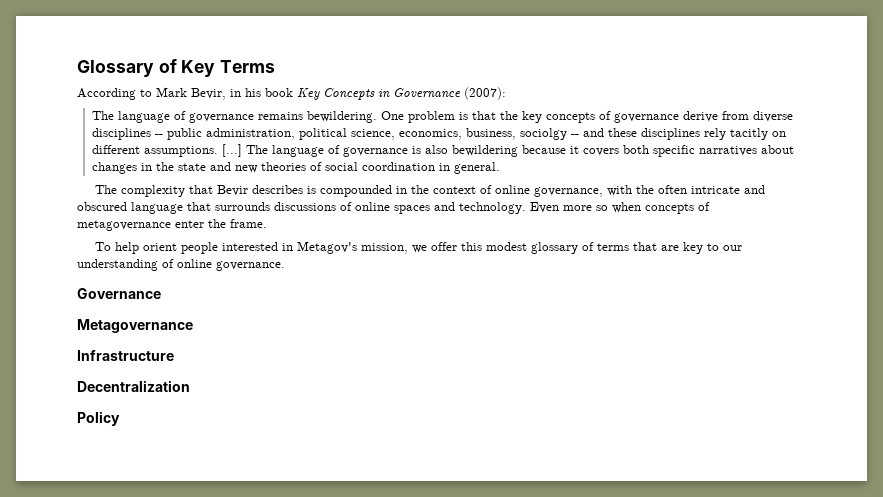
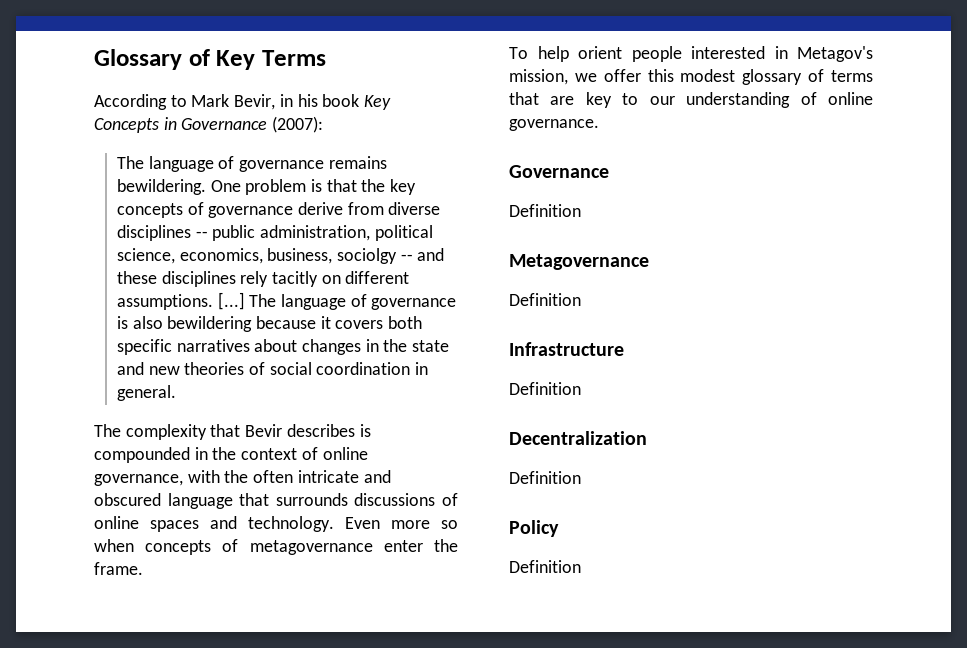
(161, 293) none -> [509,204,581,217] // Definition
(193, 326) none -> [509,293,581,306] // Definition
(174, 355) none -> [509,382,581,395] // Definition
(190, 386) none -> [509,471,581,484] // Definition
(120, 418) none -> [509,560,581,573] // Definition

